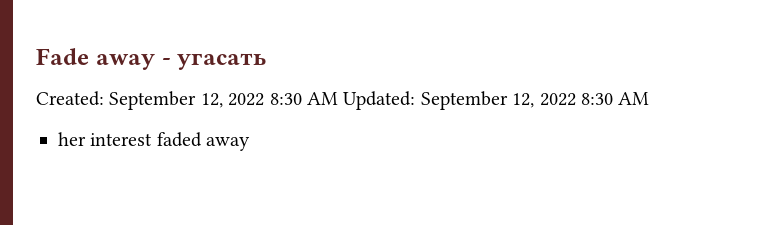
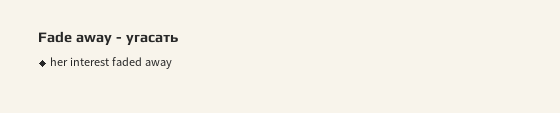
[36,91,650,110] // Created: September 12, 2022 8:30 AM Updated: September 12, 2022 8:30 AM -> (178, 40) none

